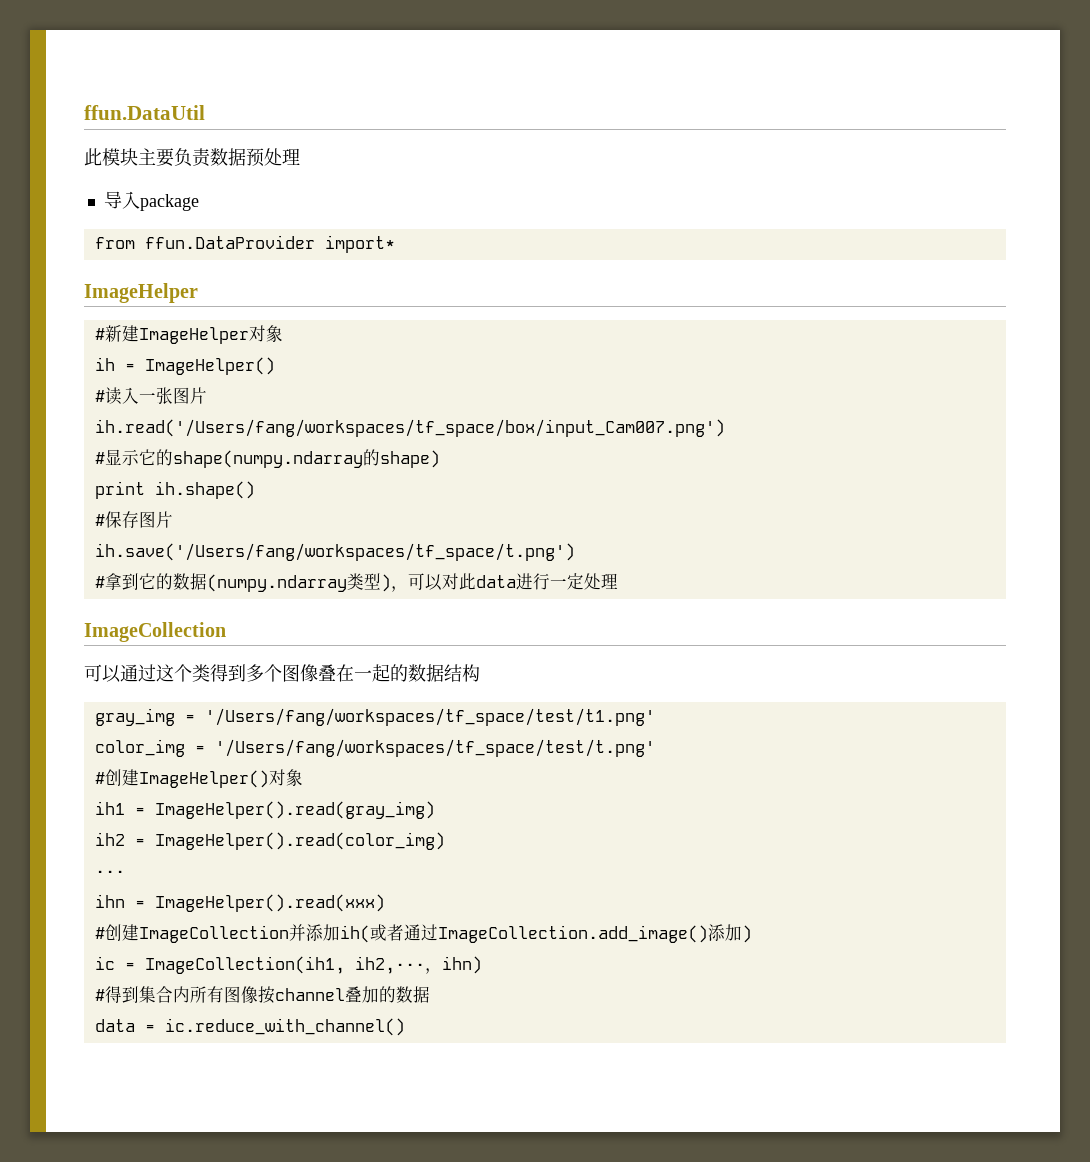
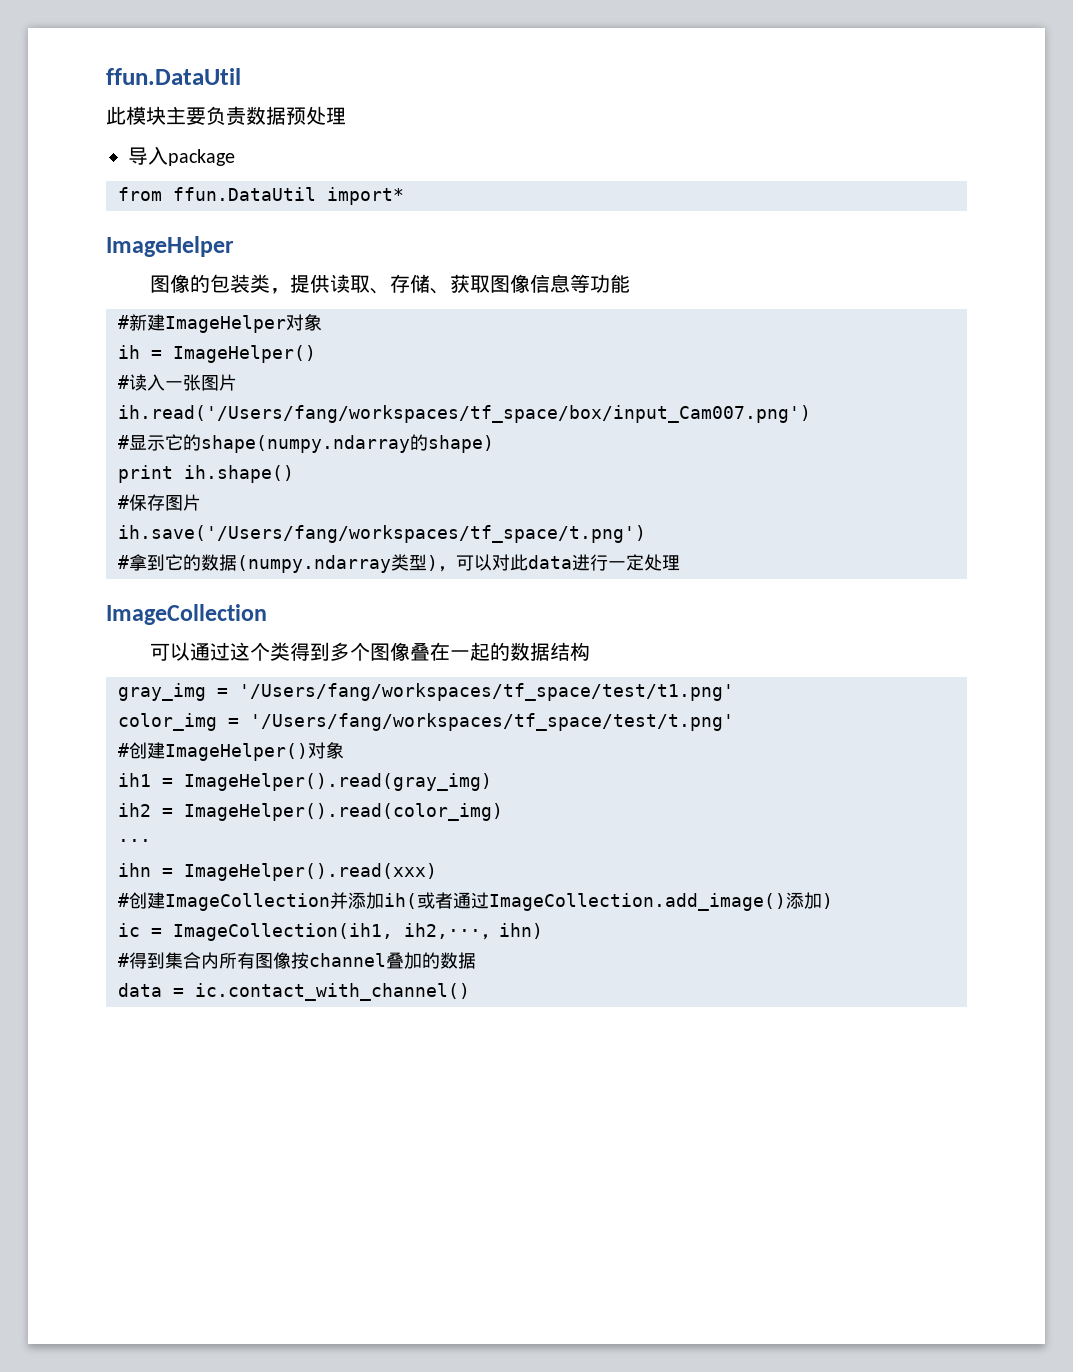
[144,235,315,249] ffun.DataProvider -> [173,187,316,201] ffun.DataUtil
(198, 293) none -> [150,274,631,294] // 图像的包装类，提供读取、存储、获取图像信息等功能
[164,1018,405,1036] ic.reduce_with_channel() -> [195,983,470,1001] ic.contact_with_channel()

